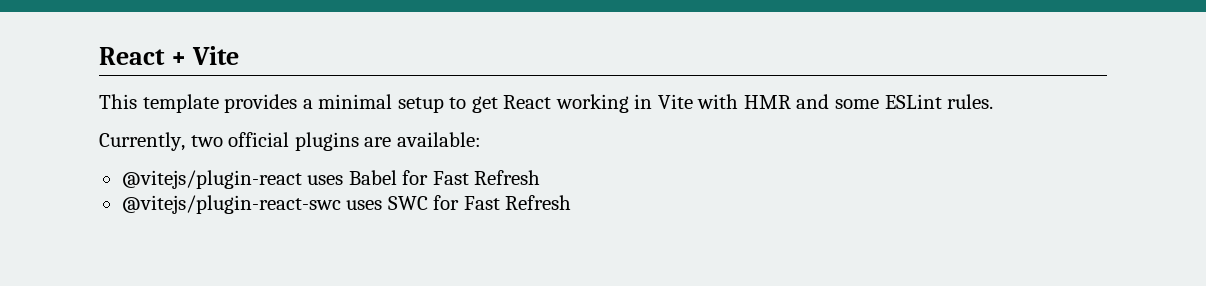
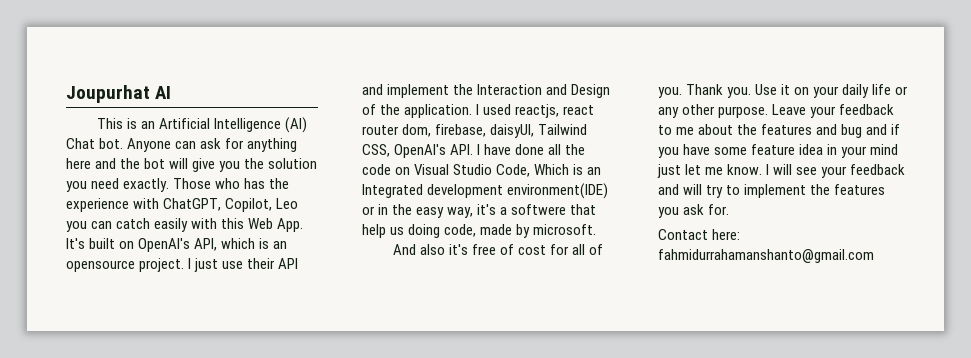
[99,46,240,65] [99,94,994,113] [99,132,481,151] [121,170,541,189] [121,195,572,214] React + Vite // This template provides a minimal setup to get React working in Vite with HMR and some ESLint rules. // Currently, two official plugins are available: // @vitejs/plugin-react uses Babel for Fast Refresh // @vitejs/plugin-react-swc uses SWC for Fast Refresh -> [66,85,172,103] [96,117,307,133] [66,138,298,152] [66,158,318,172] [66,178,290,192] [66,198,299,212] [66,218,304,232] [66,238,288,252] [66,258,299,272] [362,84,611,98] [362,104,595,118] [362,124,588,138] [362,144,586,158] [362,164,602,177] [362,183,609,199] [362,204,597,218] [362,224,597,238] [392,244,604,255] [658,84,909,98] [658,104,895,118] [658,124,901,138] [658,144,899,158] [657,164,906,178] [658,184,886,198] [658,204,730,218] [658,229,741,240] [658,249,874,263] Joupurhat AI // This is an Artificial Intelligence (AI) Chat bot. Anyone can ask for anything here and the bot will give you the solution you need exactly. Those who has the experience with ChatGPT, Copilot, Leo you can catch easily with this Web App. It's built on OpenAI's API, which is an opensource project. I just use their API and implement the Interaction and Design of the application. I used reactjs, react router dom, firebase, daisyUI, Tailwind CSS, OpenAI's API. I have done all the code on Visual Studio Code, Which is an Integrated development environment(IDE) or in the easy way, it's a softwere that help us doing code, made by microsoft. // And also it's free of cost for all of you. Thank you. Use it on your daily life or any other purpose. Leave your feedback to me about the features and bug and if you have some feature idea in your mind just let me know. I will see your feedback and will try to implement the features you ask for. // Contact here: fahmidurrahamanshanto@gmail.com

